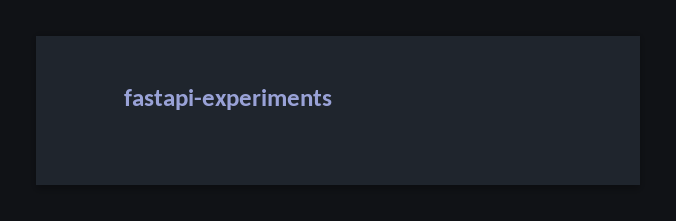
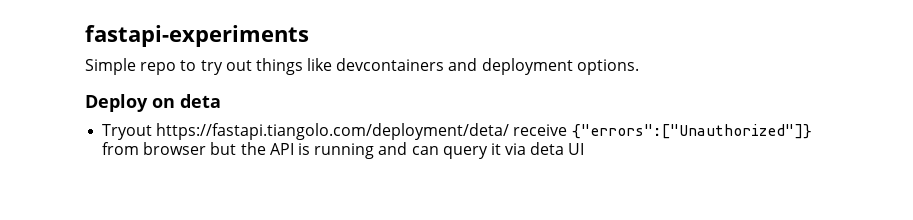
(332, 99) none -> [85,58,639,75] [85,94,221,112] [102,123,812,140] [102,142,585,159] // Simple repo to try out things like devcontainers and deployment options. // Deploy on deta // Tryout https://fastapi.tiangolo.com/deployment/deta/ receive {"errors":["Unauthorized"]} from browser but the API is running and can query it via deta UI

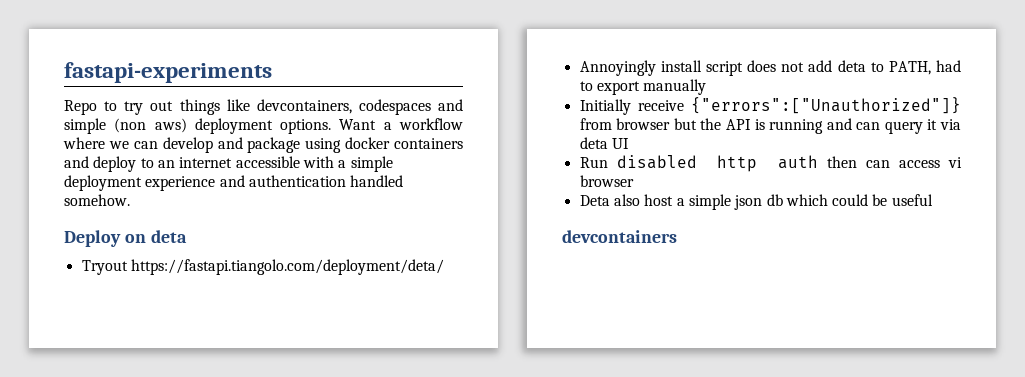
[85,58,177,75] Simple repo -> [64,100,97,115] Repo
[336,58,639,75] devcontainers and deployment options. -> [256,99,463,115] [64,118,463,134] [63,137,463,153] [64,156,393,172] [64,175,404,191] [64,194,130,206] devcontainers, codespaces and simple (non aws) deployment options. Want a workflow where we can develop and package using docker containers and deploy to an internet accessible with a simple deployment experience and authentication handled somehow.
(510, 131) none -> [579,60,961,76] [579,79,707,95] [579,99,631,115] // Annoyingly install script does not add deta to PATH, had to export manually // Initially
(585, 149) none -> [579,155,962,172] [579,175,634,187] [579,194,933,210] [562,230,677,243] // Run disabled http auth then can access vi browser // Deta also host a simple json db which could be useful // devcontainers

